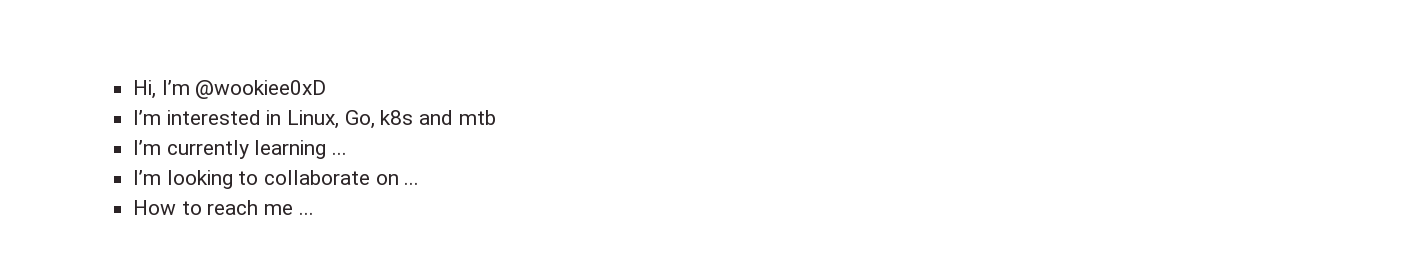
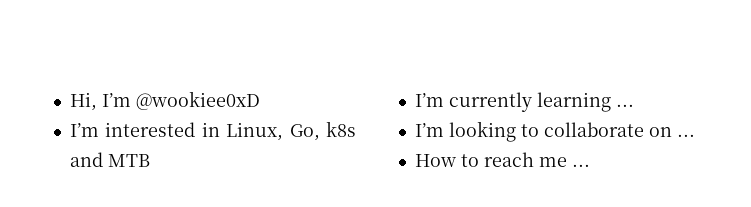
[458,110,496,125] mtb -> [107,154,150,167] MTB

